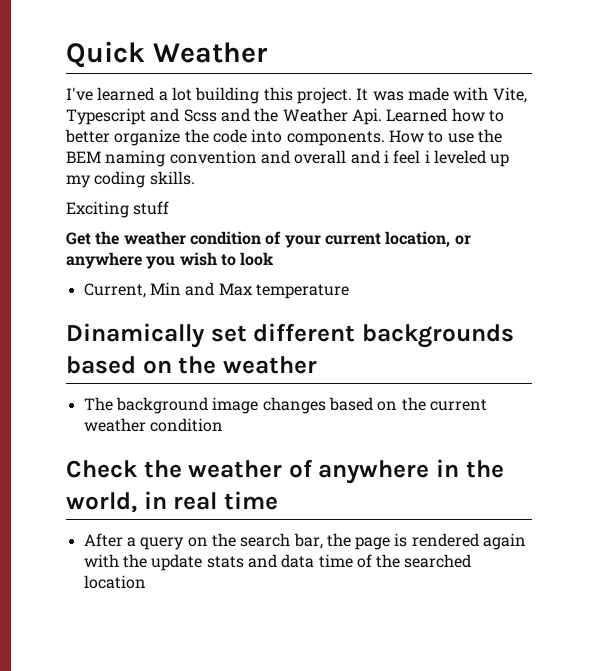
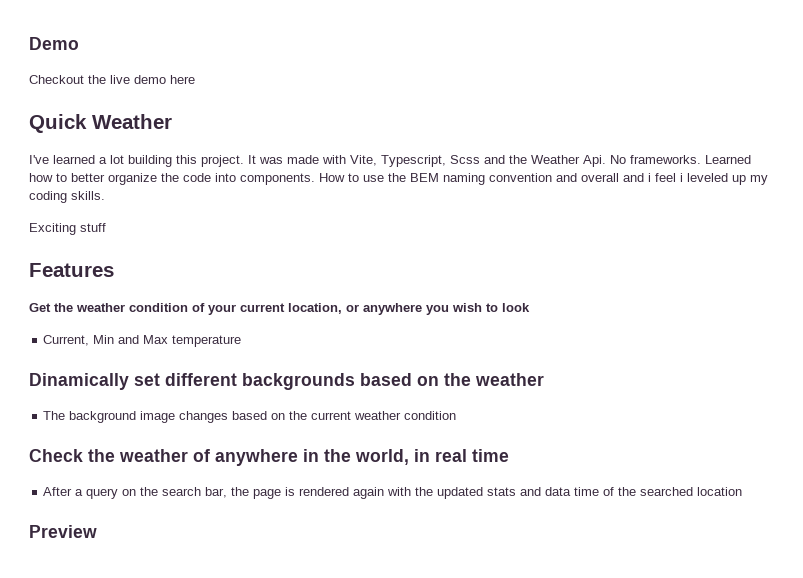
(66, 54) none -> [29,37,79,50] [29,75,195,84] Demo // Checkout the live demo here //
[66,108,180,125] Typescript and -> [381,155,446,167] Typescript,
(382, 116) none -> [610,155,701,164] No frameworks.
(170, 208) none -> [29,263,114,277] // Features
[151,554,203,571] update -> [437,487,484,499] updated
(146, 582) none -> [29,525,97,538] // Preview

